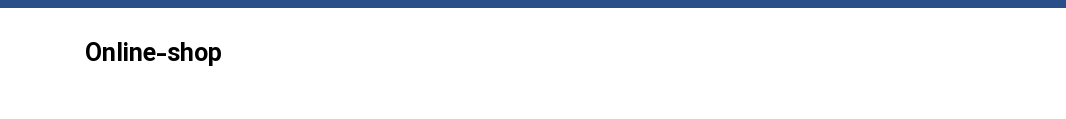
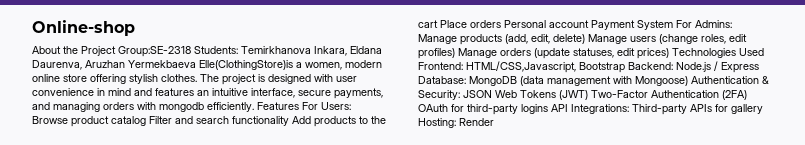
(222, 54) none -> [32,46,382,57] [32,60,382,70] [32,74,357,85] [32,88,383,99] [32,102,351,112] [32,116,386,127] [418,20,732,30] [418,34,747,45] [418,48,764,59] [418,61,759,73] [418,76,769,86] [418,90,747,100] [418,104,763,115] [418,118,494,128] // About the Project Group:SE-2318 Students: Temirkhanova Inkara, Eldana Daurenva, Aruzhan Yermekbaeva Elle(ClothingStore)is a women, modern online store offering stylish clothes. The project is designed with user convenience in mind and features an intuitive interface, secure payments, and managing orders with mongodb efficiently. Features For Users: Browse product catalog Filter and search functionality Add products to the cart Place orders Personal account Payment System For Admins: Manage products (add, edit, delete) Manage users (change roles, edit profiles) Manage orders (update statuses, edit prices) Technologies Used Frontend: HTML/CSS,Javascript, Bootstrap Backend: Node.js / Express Database: MongoDB (data management with Mongoose) Authentication & Security: JSON Web Tokens (JWT) Two-Factor Authentication (2FA) OAuth for third-party logins API Integrations: Third-party APIs for gallery Hosting: Render

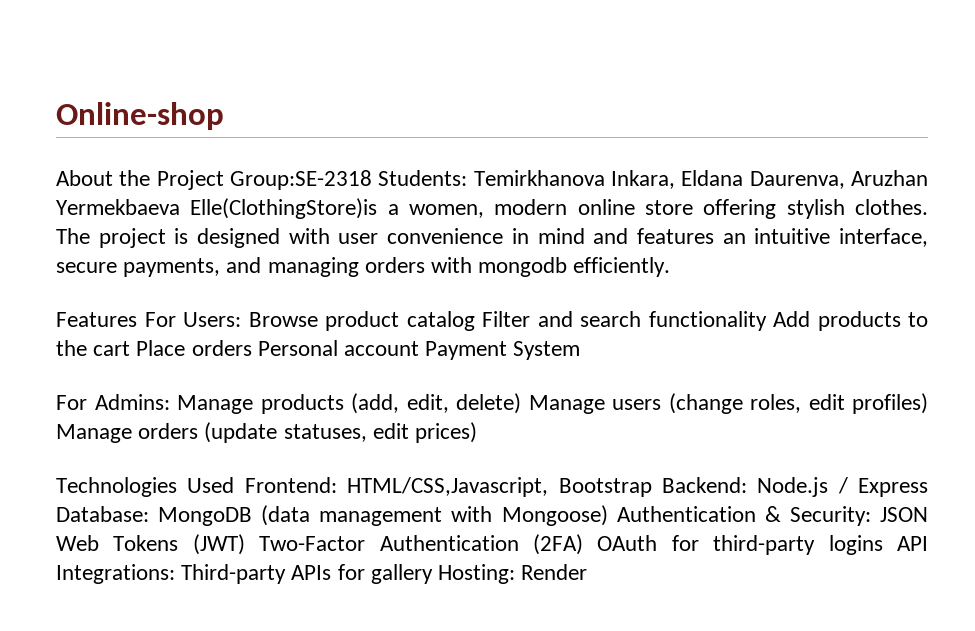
(254, 107) none -> (671, 267) //
(673, 25) none -> (581, 350) //
(669, 53) none -> (478, 432) //

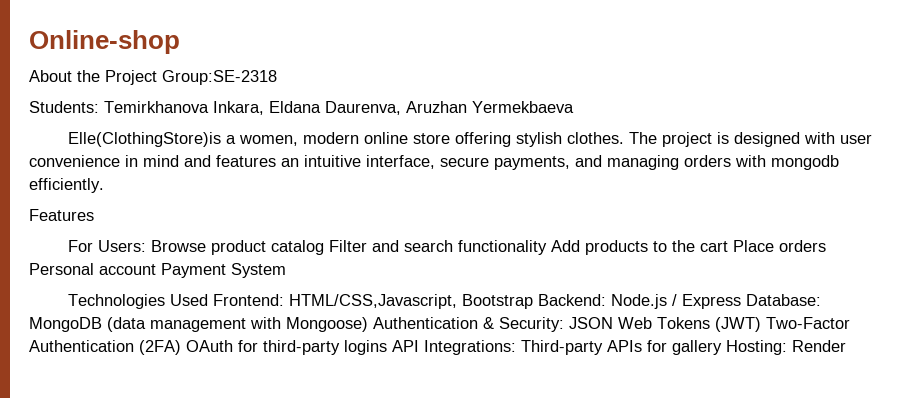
(372, 180) none -> (277, 77) //
(180, 207) none -> (574, 107) //
(137, 319) none -> (94, 215) //
[56,393,928,414] [56,422,478,443] // For Admins: Manage products (add, edit, delete) Manage users (change roles, edit profiles) Manage orders (update statuses, edit prices) -> (286, 270) none

